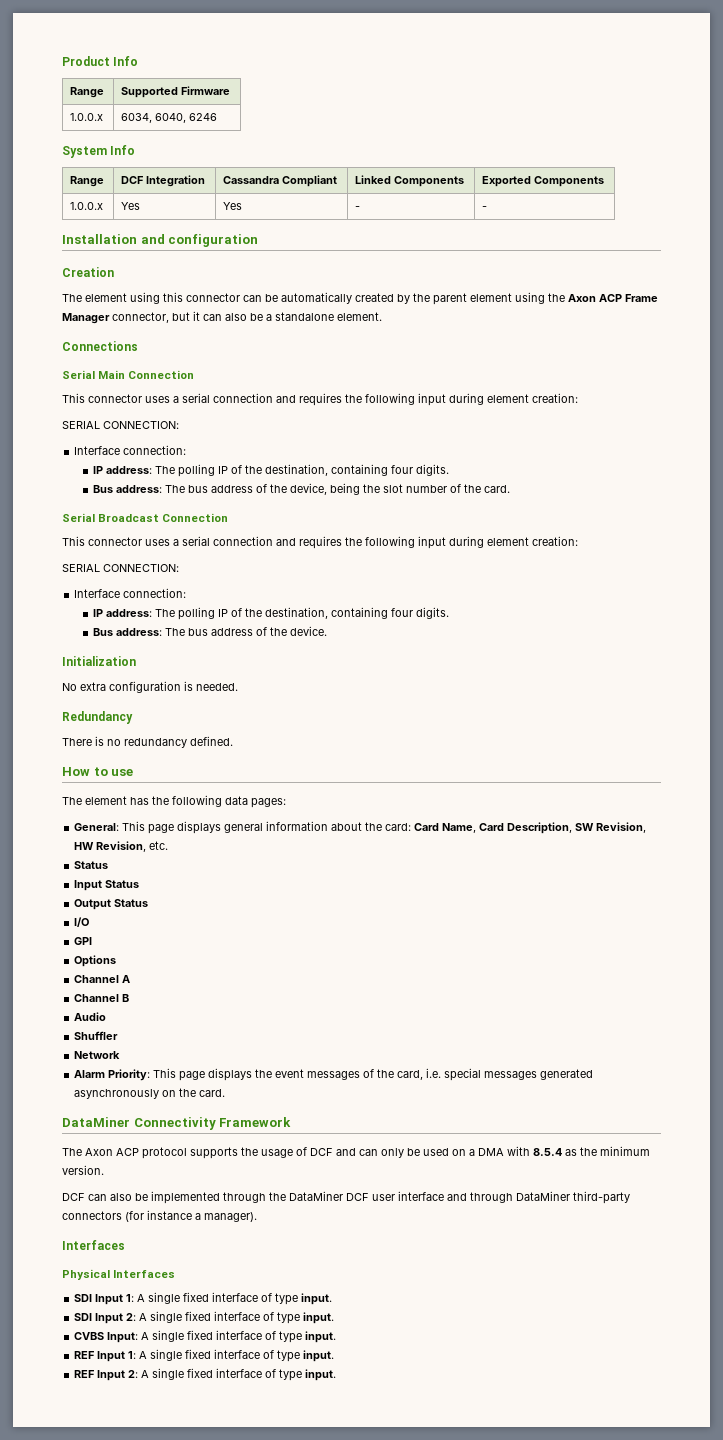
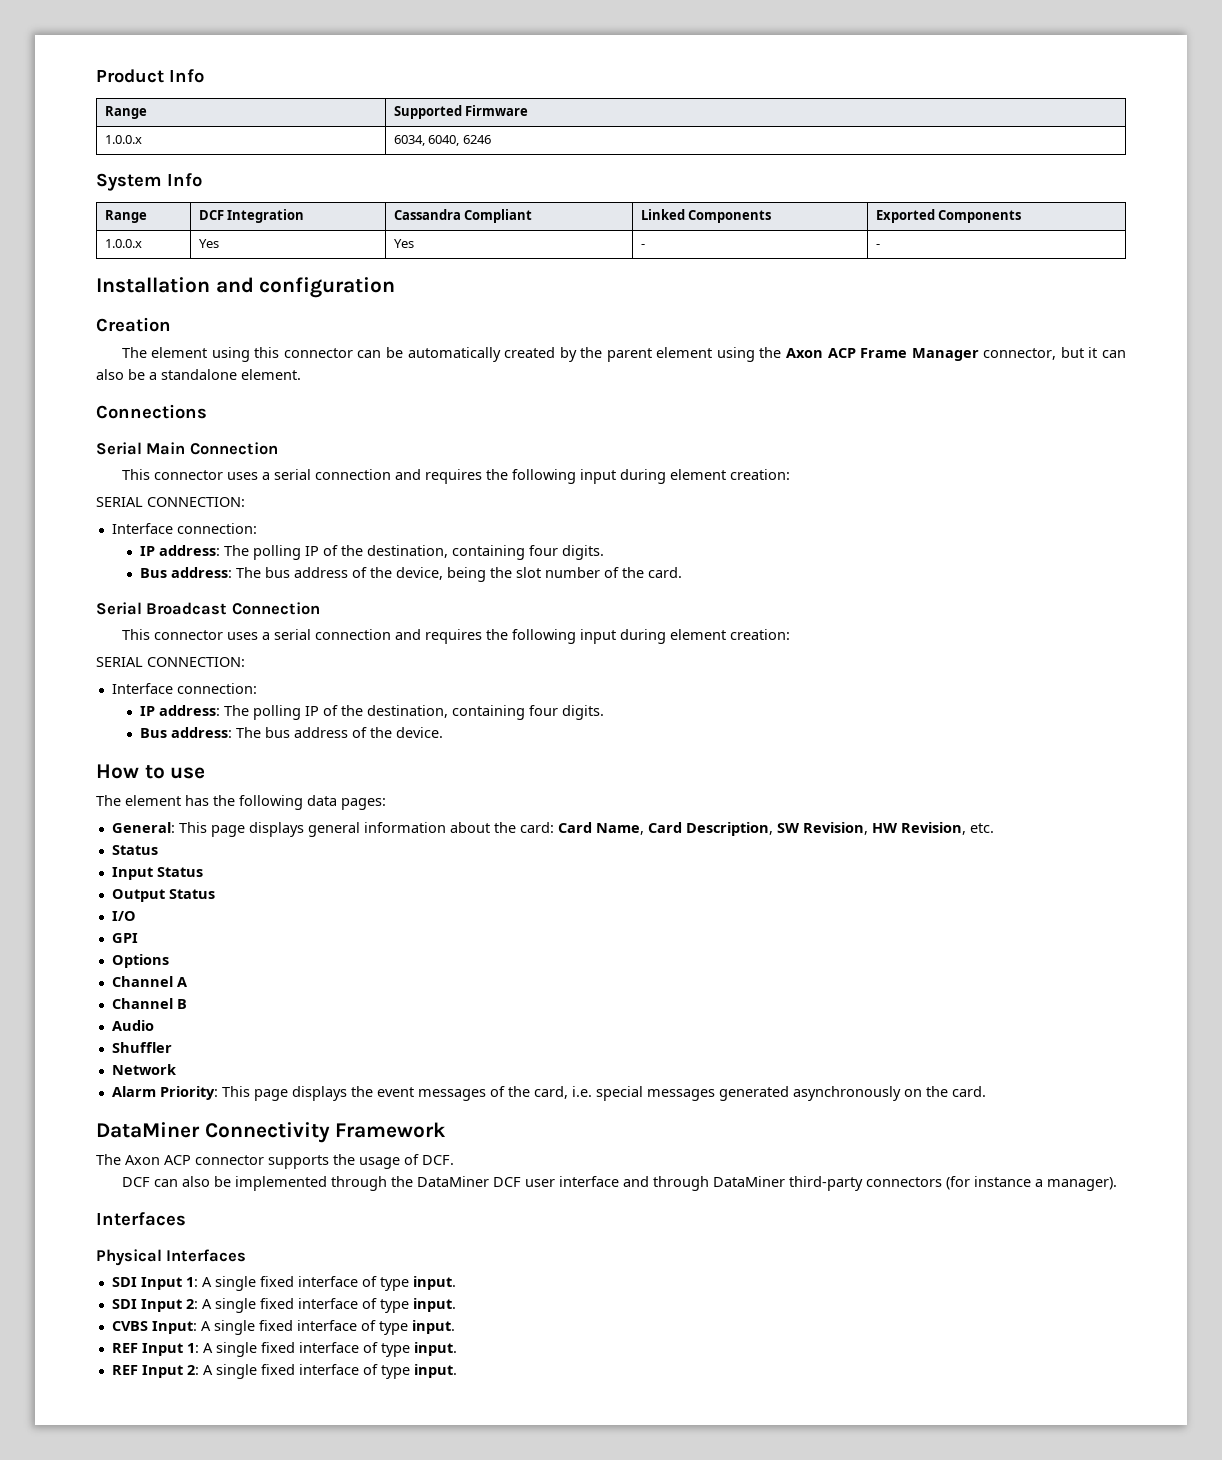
[62,656,136,666] [62,681,238,693] [62,711,133,724] [62,736,233,748] // Initialization // No extra configuration is needed. // Redundancy // There is no redundancy defined. -> (444, 732) none
[142,1147,187,1159] protocol -> [195,1155,264,1165] connector
[310,1146,650,1158] [62,1165,104,1175] DCF and can only be used on a DMA with 8.5.4 as the minimum version. -> [422,1155,454,1165] DCF.

